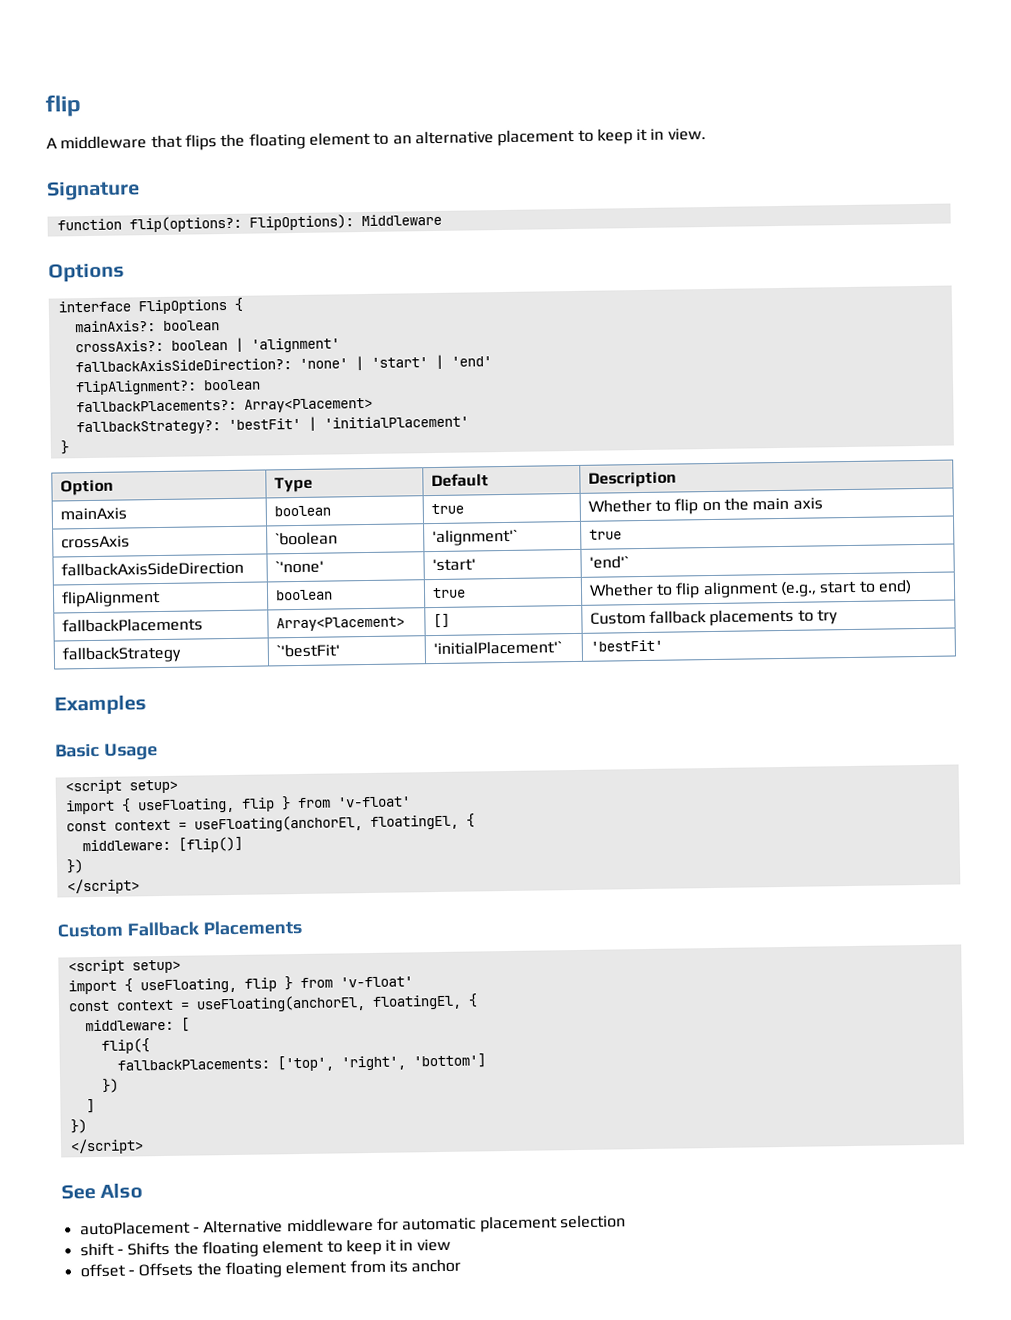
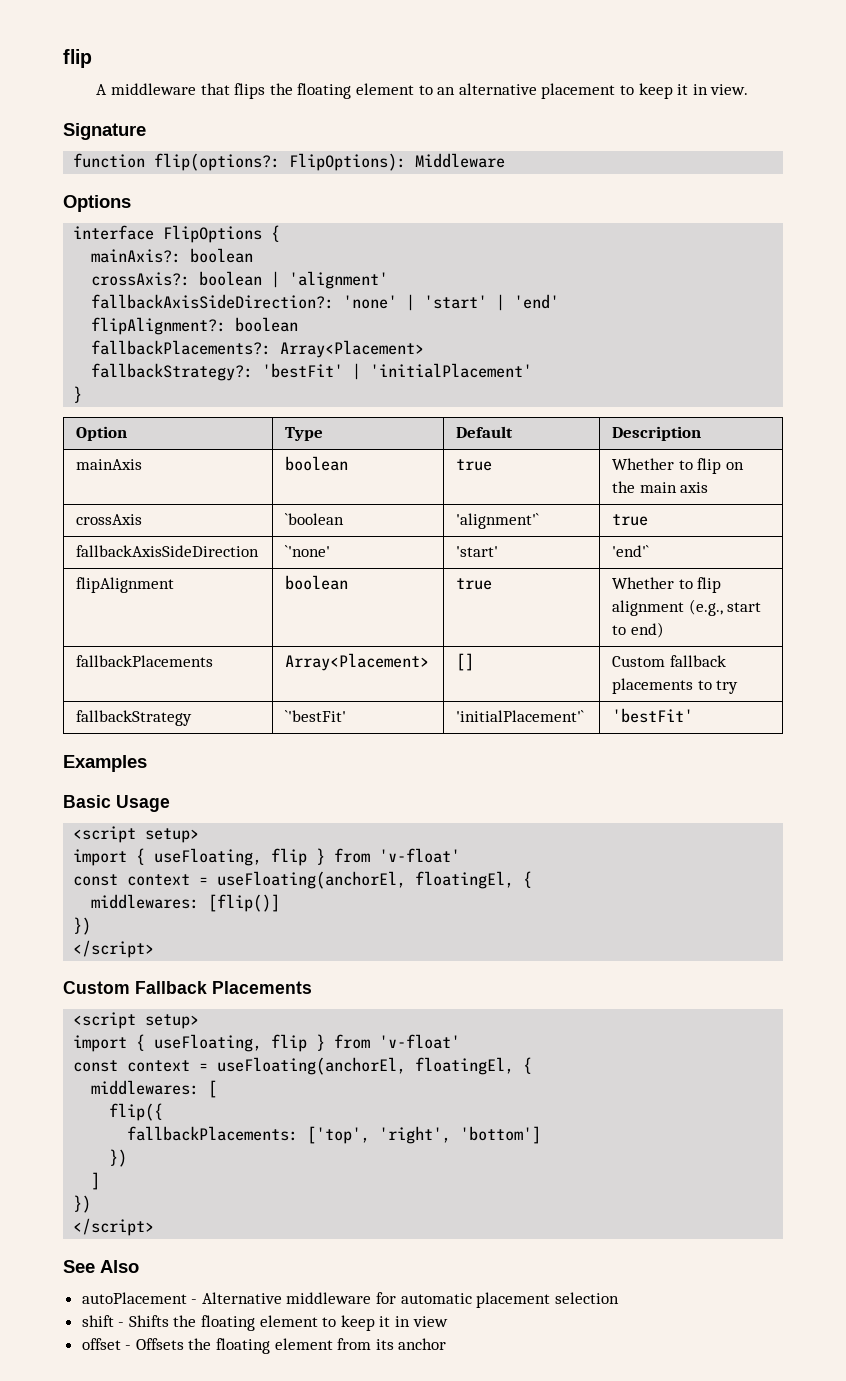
[81,838,171,852] middleware: -> [91,894,200,909] middlewares:
[84,1018,174,1032] middleware: -> [91,1080,200,1095] middlewares:

